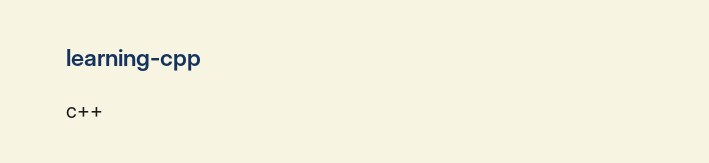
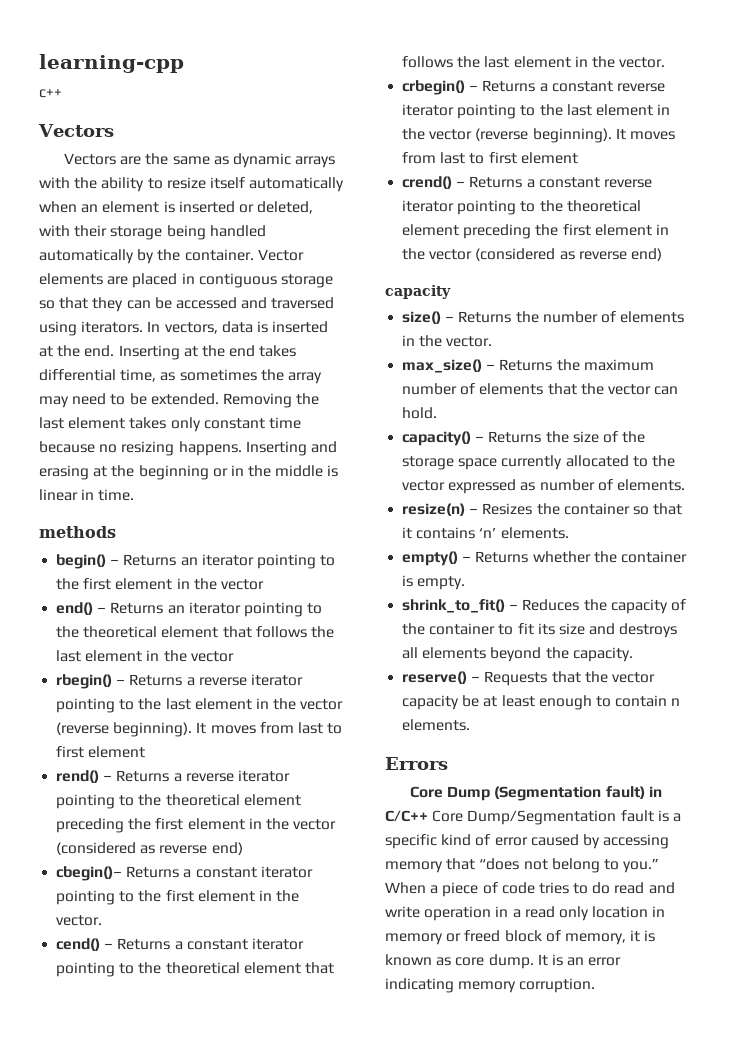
(103, 112) none -> [38,124,114,137] [64,153,336,168] [39,177,345,192] [39,201,314,214] [39,225,266,240] [39,249,304,264] [39,273,333,288] [39,297,335,312] [39,321,329,336] [39,345,297,360] [39,369,322,384] [39,393,320,408] [39,417,301,432] [39,441,337,456] [39,465,339,480] [39,489,135,501] [39,526,116,538] [56,554,336,569] [56,578,264,590] [56,602,323,617] [56,626,334,638] [56,650,234,662] [56,674,303,689] [56,698,344,713] [56,722,343,737] [56,746,146,758] [56,770,290,783] [56,794,301,809] [56,818,337,833] [56,842,243,855] [56,866,313,881] [56,890,300,905] [56,915,103,926] [56,938,304,951] [56,962,334,977] [402,56,666,68] [402,80,665,95] [402,104,671,119] [402,128,675,143] [402,152,578,164] [402,176,652,189] [402,200,641,215] [402,224,669,239] [402,248,662,261] [385,285,451,299] [402,311,685,324] [402,335,493,347] [402,359,654,373] [402,383,679,395] [402,407,438,419] [402,431,646,446] [402,455,675,470] [402,479,685,494] [402,503,683,516] [402,527,569,539] [402,551,687,566] [402,575,466,590] [402,599,686,614] [402,623,678,638] [402,647,633,662] [402,671,655,686] [402,695,681,710] [402,719,471,731] [385,757,448,770] [410,786,662,801] [385,810,681,825] [385,834,670,849] [385,858,660,873] [385,882,675,897] [385,906,666,921] [385,930,656,945] [385,954,622,969] [385,978,596,993] // Vectors // Vectors are the same as dynamic arrays with the ability to resize itself automatically when an element is inserted or deleted, with their storage being handled automatically by the container. Vector elements are placed in contiguous storage so that they can be accessed and traversed using iterators. In vectors, data is inserted at the end. Inserting at the end takes differential time, as sometimes the array may need to be extended. Removing the last element takes only constant time because no resizing happens. Inserting and erasing at the beginning or in the middle is linear in time. // methods // begin() – Returns an iterator pointing to the first element in the vector // end() – Returns an iterator pointing to the theoretical element that follows the last element in the vector // rbegin() – Returns a reverse iterator pointing to the last element in the vector (reverse beginning). It moves from last to first element // rend() – Returns a reverse iterator pointing to the theoretical element preceding the first element in the vector (considered as reverse end) // cbegin()– Returns a constant iterator pointing to the first element in the vector. // cend() – Returns a constant iterator pointing to the theoretical element that follows the last element in the vector. // crbegin() – Returns a constant reverse iterator pointing to the last element in the vector (reverse beginning). It moves from last to first element // crend() – Returns a constant reverse iterator pointing to the theoretical element preceding the first element in the vector (considered as reverse end) // capacity // size() – Returns the number of elements in the vector. // max_size() – Returns the maximum number of elements that the vector can hold. // capacity() – Returns the size of the storage space currently allocated to the vector expressed as number of elements. // resize(n) – Resizes the container so that it contains ‘n’ elements. // empty() – Returns whether the container is empty. // shrink_to_fit() – Reduces the capacity of the container to fit its size and destroys all elements beyond the capacity. // reserve() – Requests that the vector capacity be at least enough to contain n elements. // Errors // Core Dump (Segmentation fault) in C/C++ Core Dump/Segmentation fault is a specific kind of error caused by accessing memory that “does not belong to you.” When a piece of code tries to do read and write operation in a read only location in memory or freed block of memory, it is known as core dump. It is an error indicating memory corruption.

